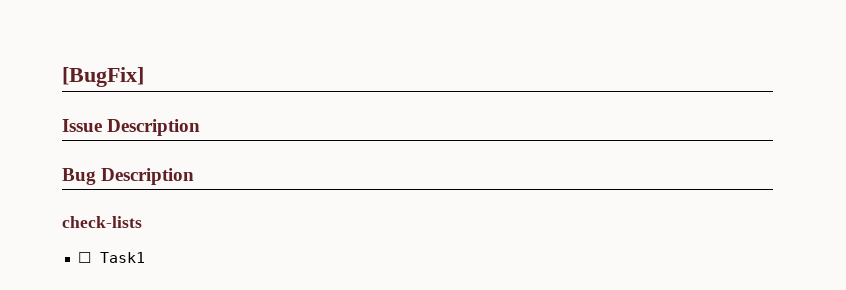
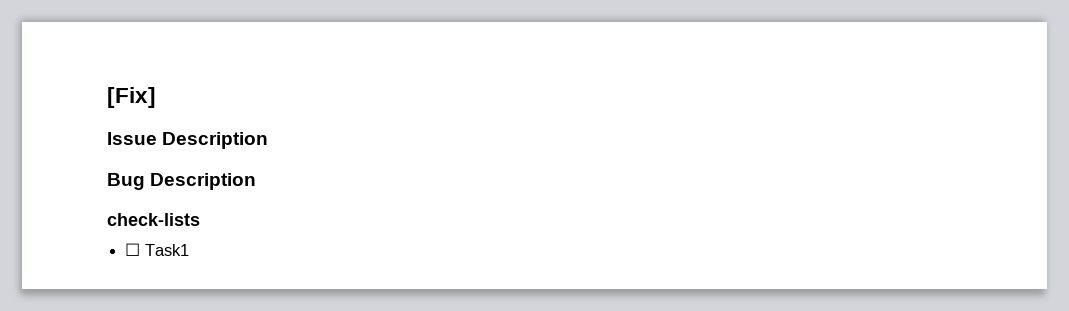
[62,67,144,87] [BugFix] -> [107,87,156,108] [Fix]

